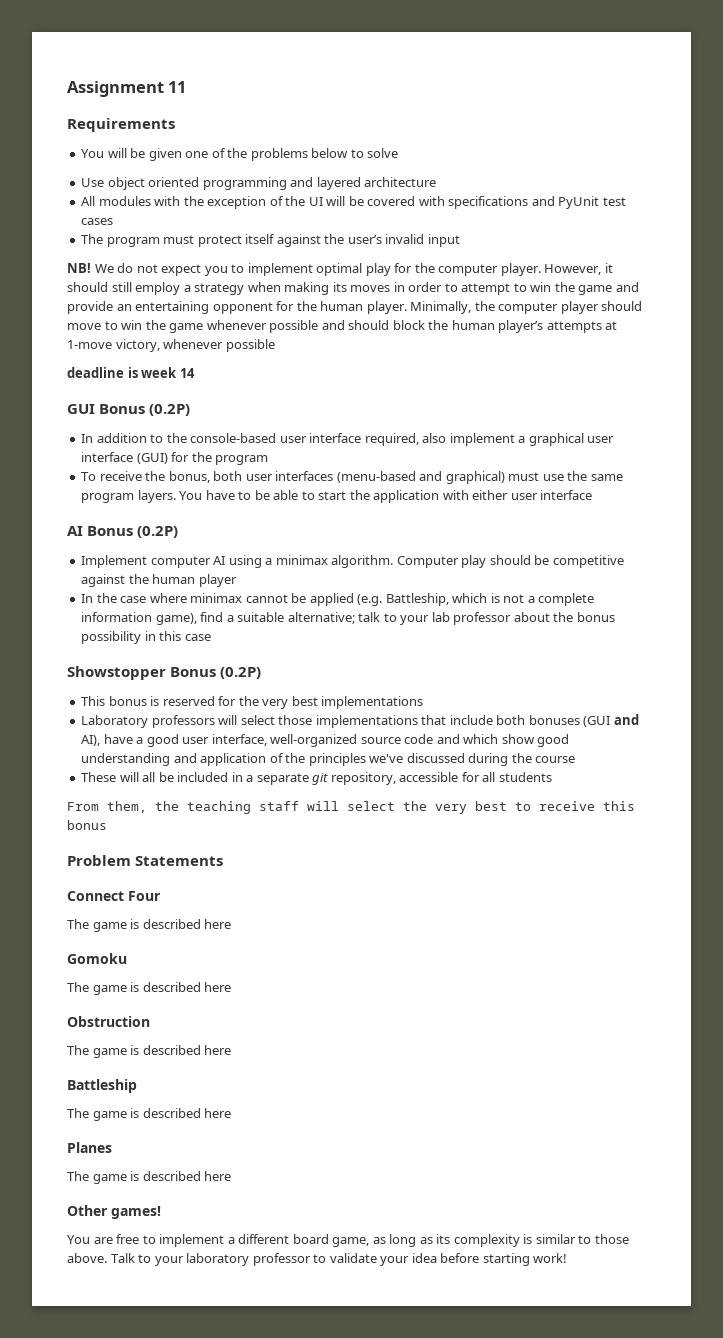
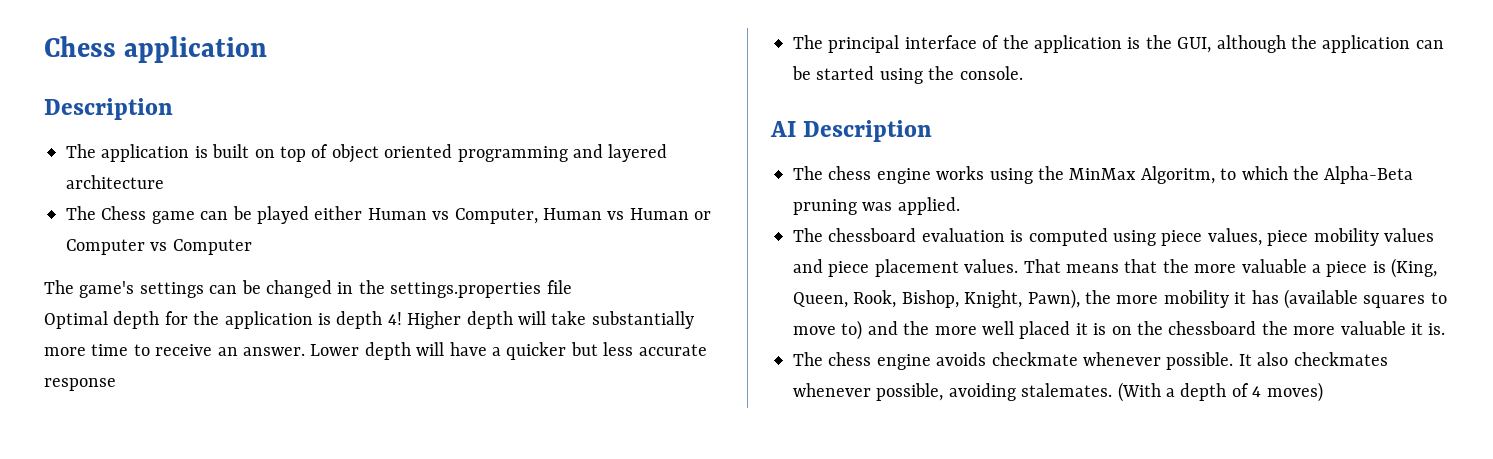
[67,81,187,97] [67,118,175,132] [81,148,399,161] [81,178,105,187] Assignment 11 // Requirements // You will be given one of the problems below to solve // Use -> [44,36,268,63] [44,98,173,120] [66,144,329,162] Chess application // Description // The application is built on top of
[81,196,626,209] [81,218,114,225] [81,234,460,247] [67,263,613,276] [67,282,639,295] [67,301,643,314] [67,320,618,333] [67,339,275,352] [67,367,195,378] [67,404,191,416] [81,433,615,446] [81,452,269,465] [81,471,623,484] [81,490,593,503] [67,526,179,538] [81,555,624,568] [81,574,237,587] [81,593,595,606] [81,612,615,625] [81,631,211,644] [67,666,262,680] [81,696,424,709] [81,714,639,728] [81,734,570,747] [81,753,576,766] [81,772,552,785] [67,801,635,814] [67,820,107,830] [67,855,224,866] [67,891,161,901] [67,919,232,932] [67,953,127,964] [67,982,232,995] [67,1016,150,1027] [67,1045,232,1058] [67,1079,137,1093] [67,1108,232,1121] [67,1142,112,1153] [67,1171,232,1184] [67,1205,161,1219] [67,1234,629,1247] [67,1253,568,1266] All modules with the exception of the UI will be covered with specifications and PyUnit test cases // The program must protect itself against the user’s invalid input // NB! We do not expect you to implement optimal play for the computer player. However, it should still employ a strategy when making its moves in order to attempt to win the game and provide an entertaining opponent for the human player. Minimally, the computer player should move to win the game whenever possible and should block the human player’s attempts at 1-move victory, whenever possible // deadline is week 14 // GUI Bonus (0.2P) // In addition to the console-based user interface required, also implement a graphical user interface (GUI) for the program // To receive the bonus, both user interfaces (menu-based and graphical) must use the same program layers. You have to be able to start the application with either user interface // AI Bonus (0.2P) // Implement computer AI using a minimax algorithm. Computer play should be competitive against the human player // In the case where minimax cannot be applied (e.g. Battleship, which is not a complete information game), find a suitable alternative; talk to your lab professor about the bonus possibility in this case // Showstopper Bonus (0.2P) // This bonus is reserved for the very best implementations // Laboratory professors will select those implementations that include both bonuses (GUI and AI), have a good user interface, well-organized source code and which show good understanding and application of the principles we've discussed during the course // These will all be included in a separate git repository, accessible for all students // From them, the teaching staff will select the very best to receive this bonus // Problem Statements // Connect Four // The game is described here // Gomoku // The game is described here // Obstruction // The game is described here // Battleship // The game is described here // Planes // The game is described here // Other games! // You are free to implement a different board game, as long as its complexity is similar to those above. Talk to your laboratory professor to validate your idea before starting work! -> [66,206,712,224] [66,239,252,255] [44,280,572,298] [44,311,694,329] [44,342,707,360] [44,378,116,391] [793,35,1444,53] [792,66,1023,84] [770,120,933,142] [793,166,1414,184] [793,197,960,215] [793,228,1434,246] [793,258,1438,278] [793,289,1447,309] [793,320,1446,340] [793,352,1388,370] [793,382,1323,402] The Chess game can be played either Human vs Computer, Human vs Human or Computer vs Computer // The game's settings can be changed in the settings.properties file // Optimal depth for the application is depth 4! Higher depth will take substantially more time to receive an answer. Lower depth will have a quicker but less accurate response // The principal interface of the application is the GUI, although the application can be started using the console. // AI Description // The chess engine works using the MinMax Algoritm, to which the Alpha-Beta pruning was applied. // The chessboard evaluation is computed using piece values, piece mobility values and piece placement values. That means that the more valuable a piece is (King, Queen, Rook, Bishop, Knight, Pawn), the more mobility it has (available squares to move to) and the more well placed it is on the chessboard the more valuable it is. // The chess engine avoids checkmate whenever possible. It also checkmates whenever possible, avoiding stalemates. (With a depth of 4 moves)

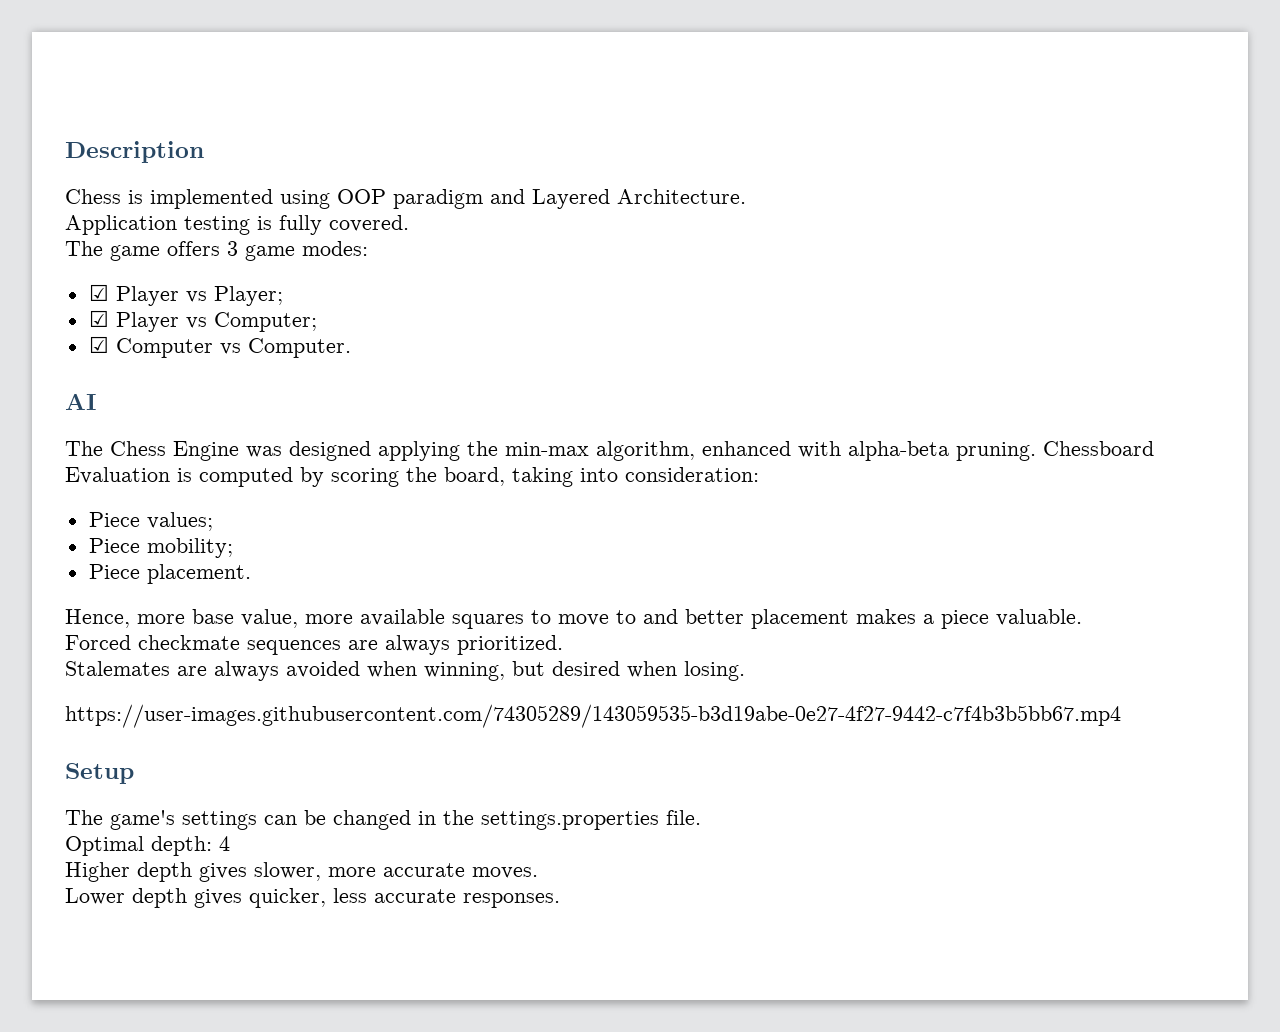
[44,36,268,63] [44,98,173,120] [66,144,668,163] [66,175,164,189] [66,206,712,224] [66,239,252,255] Chess application // Description // The application is built on top of object oriented programming and layered architecture // The Chess game can be played either Human vs Computer, Human vs Human or Computer vs Computer -> [65,141,204,163] [65,189,746,209] [65,215,409,235] [65,241,368,261] [88,284,283,306] [88,310,317,332] [88,336,351,358] [65,393,96,410] [65,441,1154,461] [65,467,759,487] [88,512,213,531] [88,538,233,558] [88,564,251,584] [65,609,1082,629] [65,635,563,655] [65,661,745,681] [65,704,1121,728] [65,763,134,784] Description // Chess is implemented using OOP paradigm and Layered Architecture. // Application testing is fully covered. // The game offers 3 game modes: // ☑ Player vs Player; // ☑ Player vs Computer; // ☑ Computer vs Computer. // AI // The Chess Engine was designed applying the min-max algorithm, enhanced with alpha-beta pruning. Chessboard Evaluation is computed by scoring the board, taking into consideration: // Piece values; // Piece mobility; // Piece placement. // Hence, more base value, more available squares to move to and better placement makes a piece valuable. // Forced checkmate sequences are always prioritized. // Stalemates are always avoided when winning, but desired when losing. // https://user-images.githubusercontent.com/74305289/143059535-b3d19abe-0e27-4f27-9442-c7f4b3b5bb67.mp4 // Setup
[546,280,572,294] file -> [666,810,701,825] file.
[113,311,694,329] [44,342,707,360] [44,378,116,391] [793,35,1444,53] [792,66,1023,84] [770,120,933,142] [793,166,1414,184] [793,197,960,215] [793,228,1434,246] [793,258,1438,278] [793,289,1447,309] [793,320,1446,340] [793,352,1388,370] [793,382,1323,402] depth for the application is depth 4! Higher depth will take substantially more time to receive an answer. Lower depth will have a quicker but less accurate response // The principal interface of the application is the GUI, although the application can be started using the console. // AI Description // The chess engine works using the MinMax Algoritm, to which the Alpha-Beta pruning was applied. // The chessboard evaluation is computed using piece values, piece mobility values and piece placement values. That means that the more valuable a piece is (King, Queen, Rook, Bishop, Knight, Pawn), the more mobility it has (available squares to move to) and the more well placed it is on the chessboard the more valuable it is. // The chess engine avoids checkmate whenever possible. It also checkmates whenever possible, avoiding stalemates. (With a depth of 4 moves) -> [151,836,230,856] [65,862,538,882] [65,888,560,908] depth: 4 // Higher depth gives slower, more accurate moves. // Lower depth gives quicker, less accurate responses.

